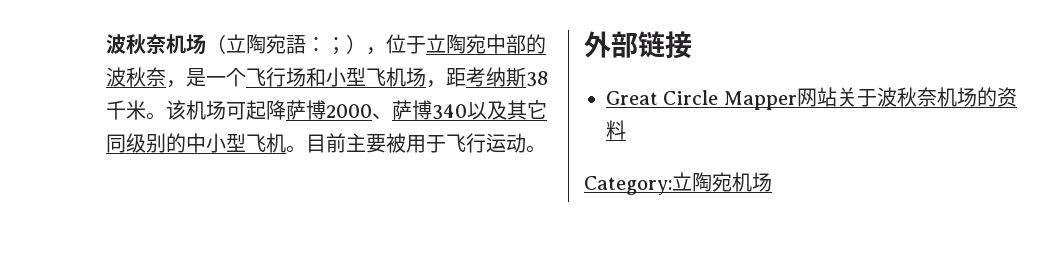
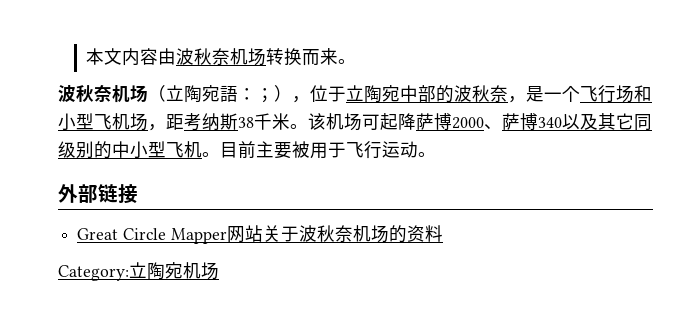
(106, 44) none -> [86,48,357,66] 本文内容由波秋奈机场转换而来。 //

